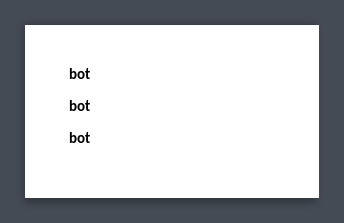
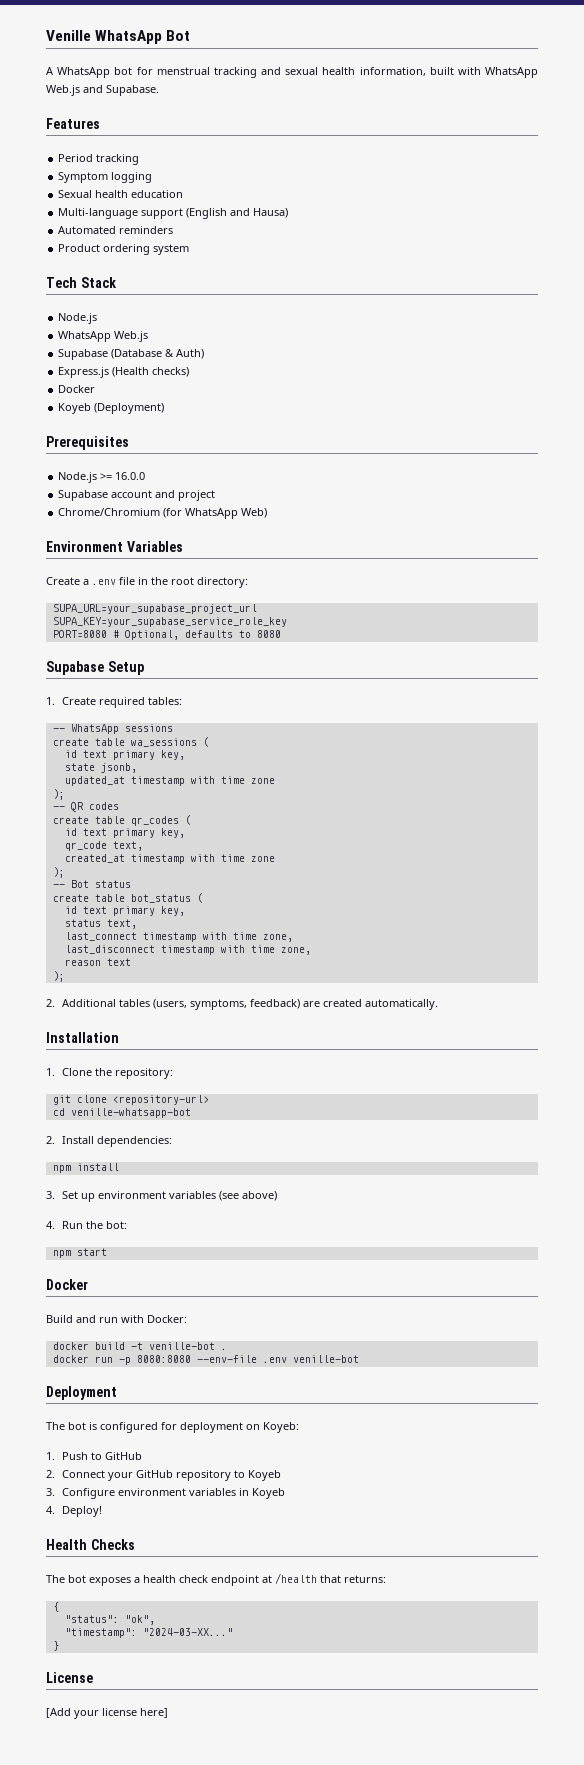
[69,68,90,79] [69,100,90,111] [69,132,90,143] bot // bot // bot -> [46,30,191,44] [46,67,538,78] [46,85,159,96] [46,118,100,129] [58,154,140,165] [58,172,153,183] [58,190,184,198] [58,208,289,219] [58,226,174,234] [58,244,190,255] [46,277,117,288] [58,313,98,324] [58,331,149,342] [58,349,205,360] [58,367,190,378] [58,385,96,393] [58,403,165,414] [46,436,129,450] [58,472,146,483] [58,490,216,501] [58,508,268,519] [46,541,183,552] [46,577,248,588] [52,604,257,614] [52,617,287,627] [52,630,281,640] [46,661,144,675] [46,697,183,708] [52,724,173,734] [52,737,209,747] [64,750,185,760] [64,763,137,773] [64,776,275,786] [52,789,65,800] [52,802,119,812] [52,815,191,826] [64,828,185,838] [64,841,143,851] [64,854,275,864] [52,867,65,878] [52,880,131,888] [52,893,203,903] [64,906,185,916] [64,919,137,929] [64,932,293,942] [64,945,311,955] [64,958,131,966] [52,971,65,982] [46,999,439,1010] [46,1032,119,1043] [46,1068,174,1079] [52,1095,209,1105] [52,1108,191,1118] [46,1136,173,1147] [52,1163,119,1173] [46,1191,278,1202] [46,1221,128,1229] [52,1248,107,1258] [46,1279,88,1290] [46,1315,187,1323] [52,1342,227,1350] [52,1355,359,1365] [46,1386,117,1400] [46,1422,299,1433] [46,1452,143,1460] [46,1470,282,1481] [46,1488,286,1499] [46,1506,103,1517] [46,1539,135,1550] [46,1573,386,1586] [52,1602,59,1612] [64,1615,155,1625] [64,1628,233,1638] [52,1641,59,1651] [46,1672,93,1683] [46,1708,168,1719] Venille WhatsApp Bot // A WhatsApp bot for menstrual tracking and sexual health information, built with WhatsApp Web.js and Supabase. // Features // Period tracking // Symptom logging // Sexual health education // Multi-language support (English and Hausa) // Automated reminders // Product ordering system // Tech Stack // Node.js // WhatsApp Web.js // Supabase (Database & Auth) // Express.js (Health checks) // Docker // Koyeb (Deployment) // Prerequisites // Node.js >= 16.0.0 // Supabase account and project // Chrome/Chromium (for WhatsApp Web) // Environment Variables // Create a .env file in the root directory: // SUPA_URL=your_supabase_project_url // SUPA_KEY=your_supabase_service_role_key // PORT=8080 # Optional, defaults to 8080 // Supabase Setup // 1. Create required tables: // -- WhatsApp sessions // create table wa_sessions ( // id text primary key, // state jsonb, // updated_at timestamp with time zone // ); // -- QR codes // create table qr_codes ( // id text primary key, // qr_code text, // created_at timestamp with time zone // ); // -- Bot status // create table bot_status ( // id text primary key, // status text, // last_connect timestamp with time zone, // last_disconnect timestamp with time zone, // reason text // ); // 2. Additional tables (users, symptoms, feedback) are created automatically. // Installation // 1. Clone the repository: // git clone <repository-url> // cd venille-whatsapp-bot // 2. Install dependencies: // npm install // 3. Set up environment variables (see above) // 4. Run the bot: // npm start // Docker // Build and run with Docker: // docker build -t venille-bot . // docker run -p 8080:8080 --env-file .env venille-bot // Deployment // The bot is configured for deployment on Koyeb: // 1. Push to GitHub // 2. Connect your GitHub repository to Koyeb // 3. Configure environment variables in Koyeb // 4. Deploy! // Health Checks // The bot exposes a health check endpoint at /health that returns: // { // "status": "ok", // "timestamp": "2024-03-XX..." // } // License // [Add your license here]

